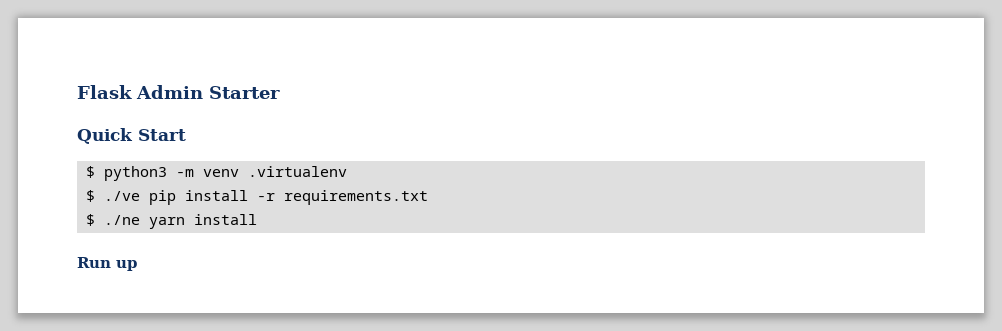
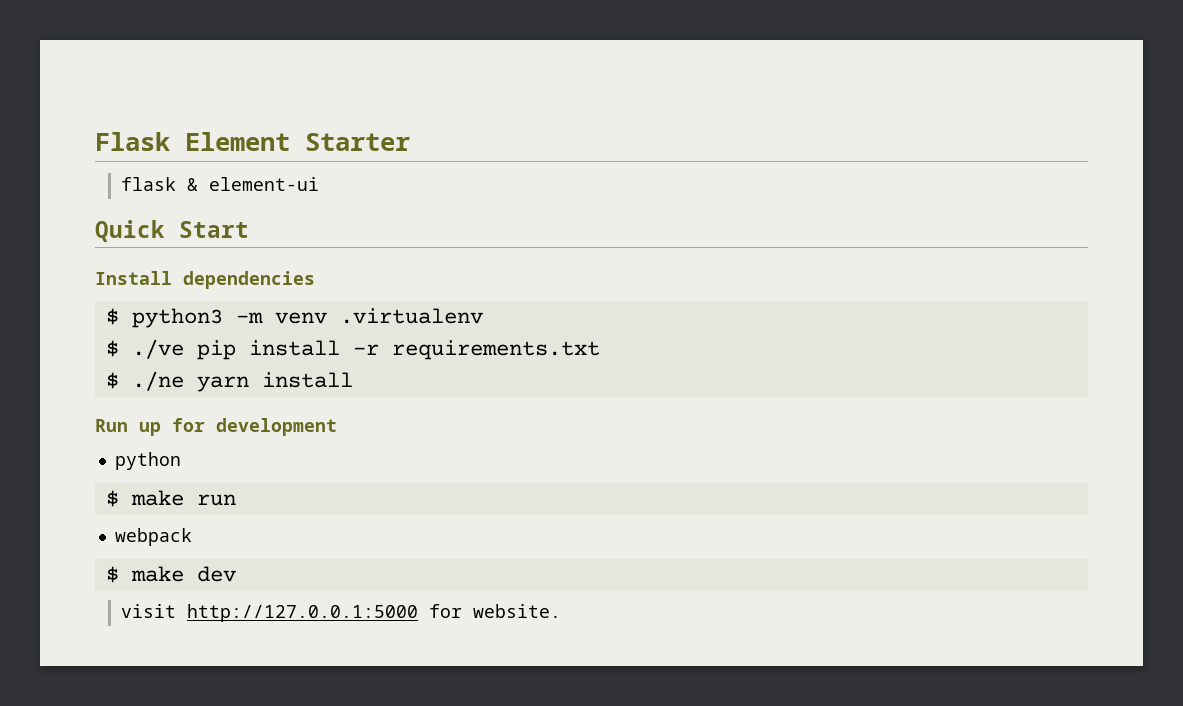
[136,85,203,99] Admin -> [185,132,290,151] Element
(280, 92) none -> [120,177,319,191] // flask & element-ui
(186, 135) none -> [95,271,315,289] // Install dependencies
(137, 265) none -> [172,418,337,436] [114,452,181,470] [105,490,236,507] [114,528,192,546] [105,566,236,583] [120,604,561,622] for development // python // $ make run // webpack // $ make dev // visit http://127.0.0.1:5000 for website.

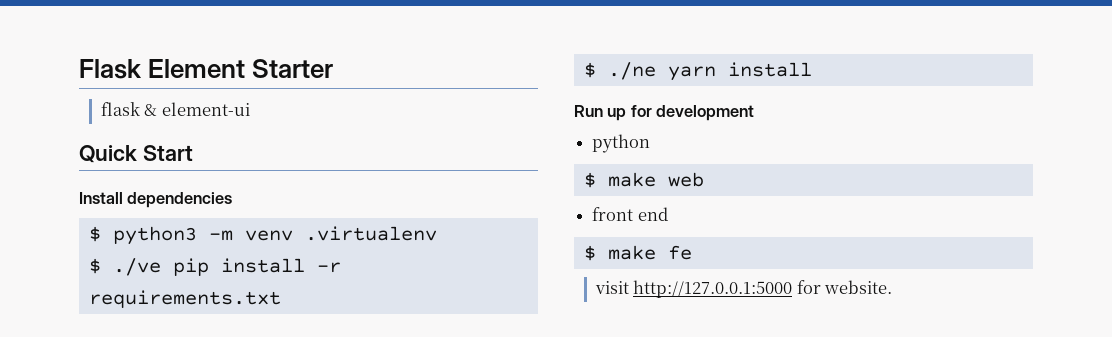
[196,494,236,506] [114,528,192,546] [105,566,236,583] run // webpack // $ make dev -> [667,172,704,187] [592,207,668,221] [583,245,692,261] web // front end // $ make fe

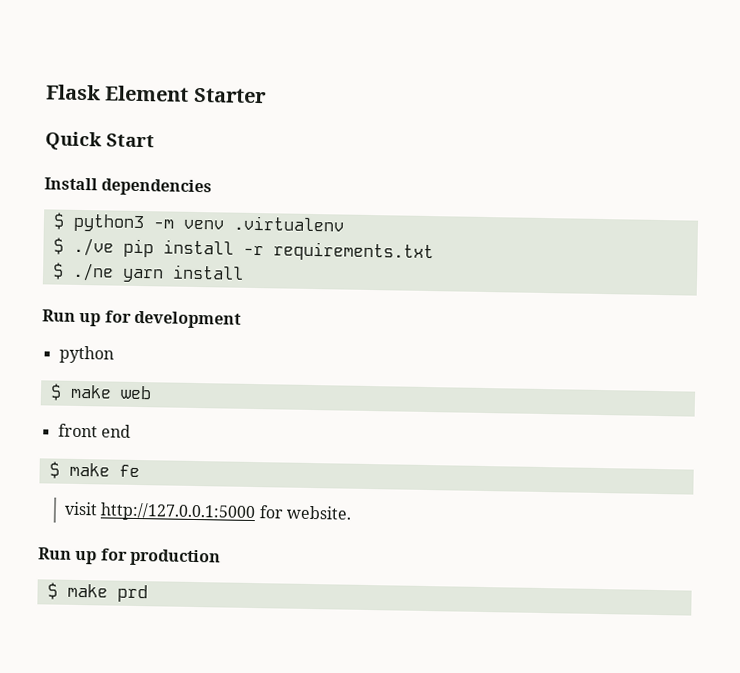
[100,102,250,116] // flask & element-ui -> (267, 95) none
(893, 287) none -> [38,547,221,567] [46,582,148,603] // Run up for production // $ make prd

